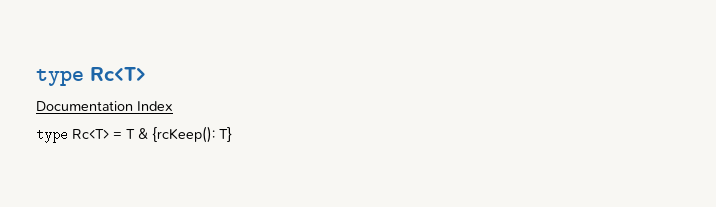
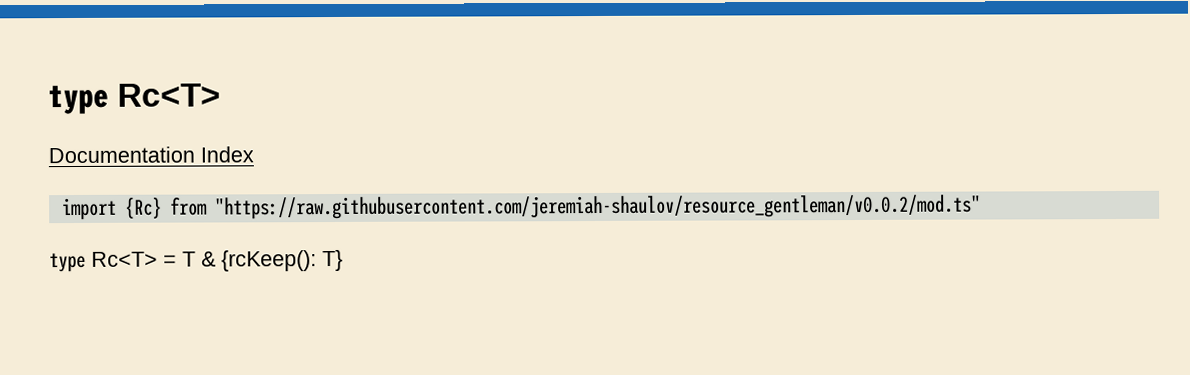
(173, 106) none -> [61,194,981,221] // import {Rc} from "https://raw.githubusercontent.com/jeremiah-shaulov/resource_gentleman/v0.0.2/mod.ts"

